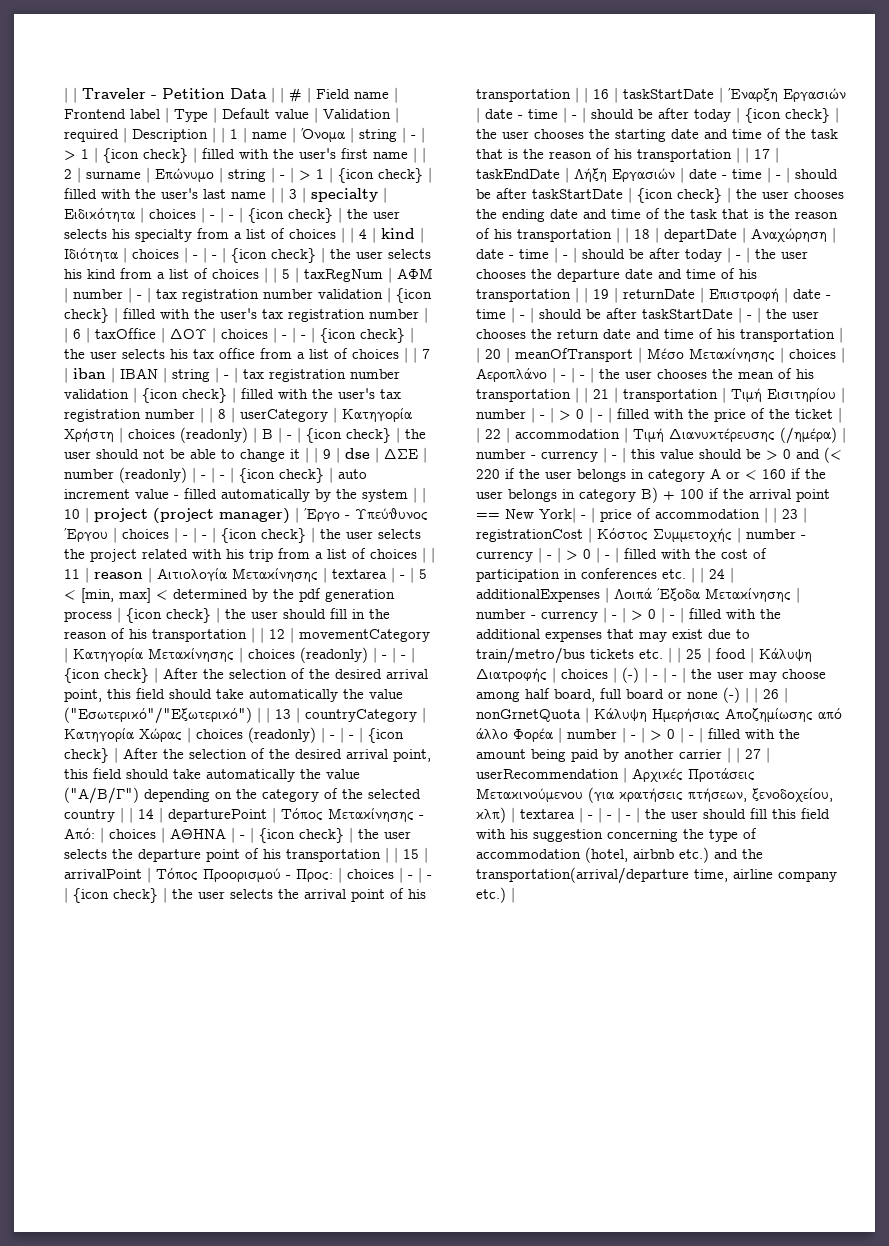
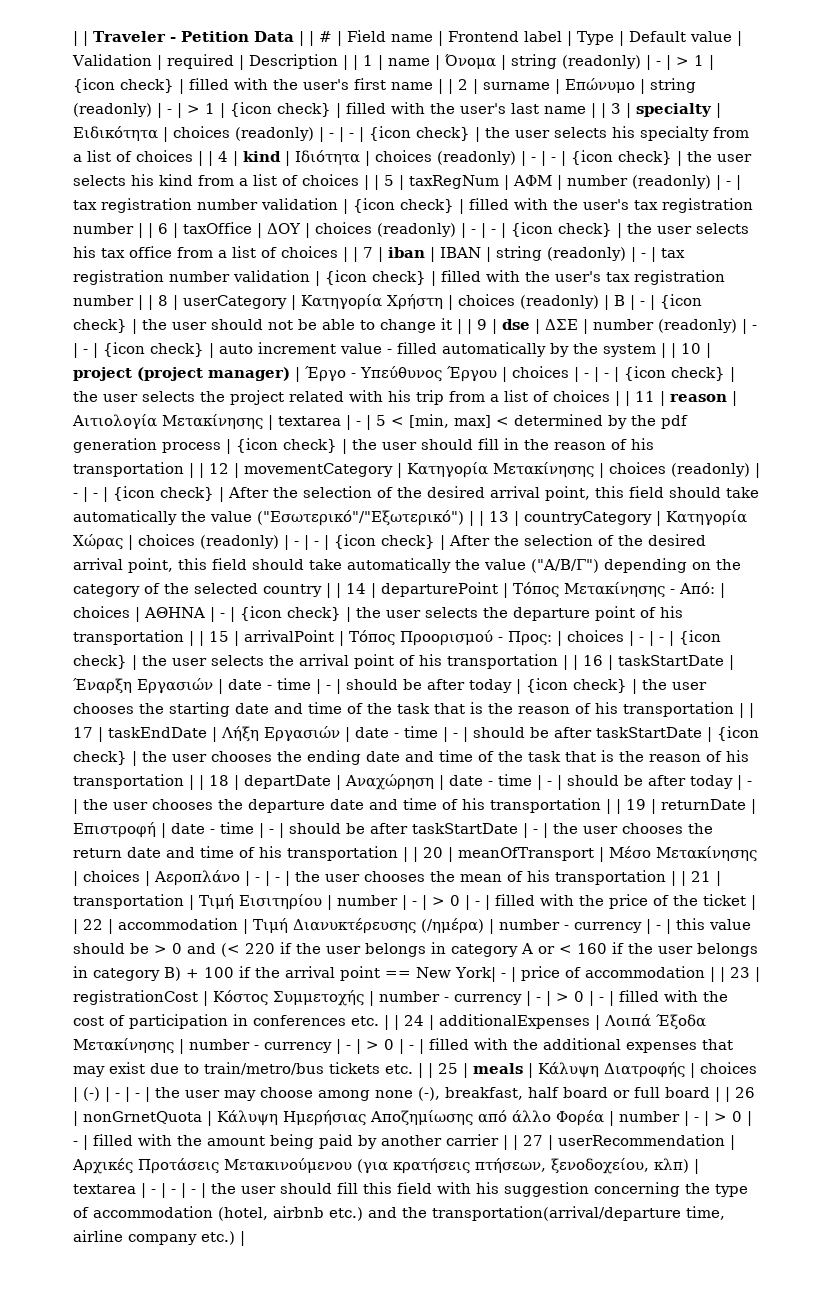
(397, 135) none -> [561,55,641,69] (readonly)
(266, 175) none -> [73,103,152,117] (readonly)
(196, 214) none -> [235,127,314,141] (readonly)
(179, 254) none -> [437,151,516,165] (readonly)
(123, 294) none -> [632,175,711,189] (readonly)
(268, 334) none -> [377,223,456,237] (readonly)
(210, 375) none -> [547,247,626,261] (readonly)
[716,648,746,659] food -> [473,1063,523,1074] meals
[525,687,740,703] half board, full board or none (-) -> [375,1087,710,1101] none (-), breakfast, half board or full board

